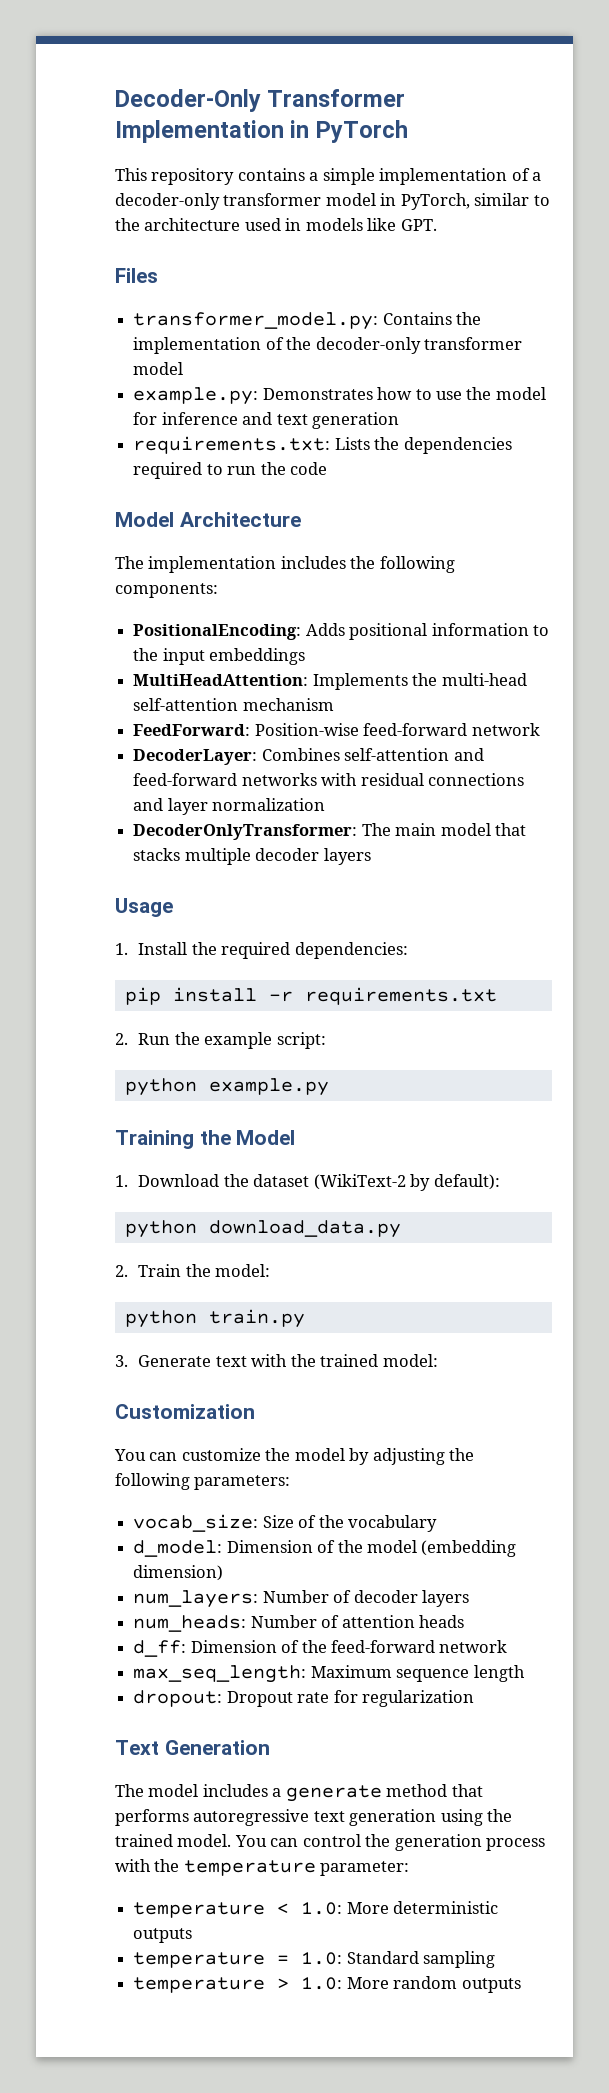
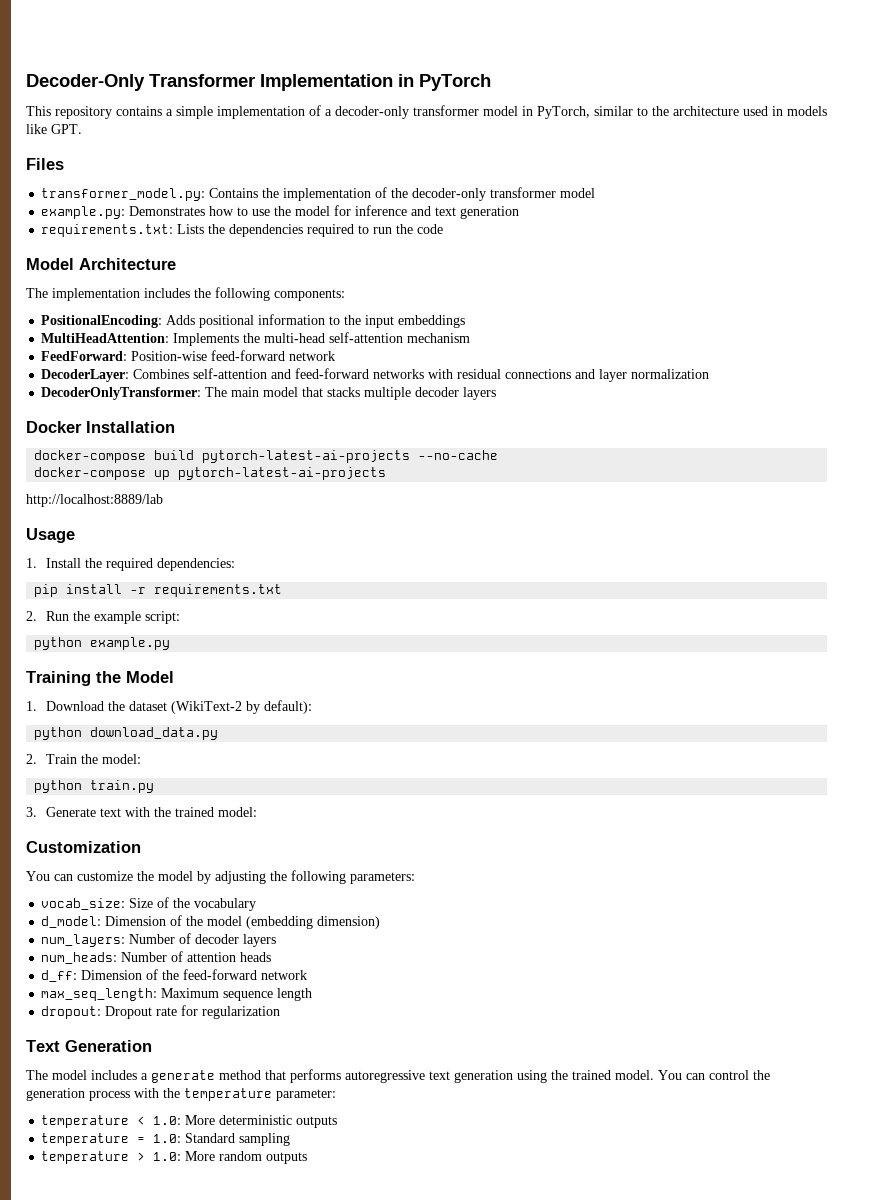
(371, 856) none -> [26,421,175,433] [34,450,499,463] [34,467,387,480] [26,494,163,507] // Docker Installation // docker-compose build pytorch-latest-ai-projects --no-cache // docker-compose up pytorch-latest-ai-projects // http://localhost:8889/lab

